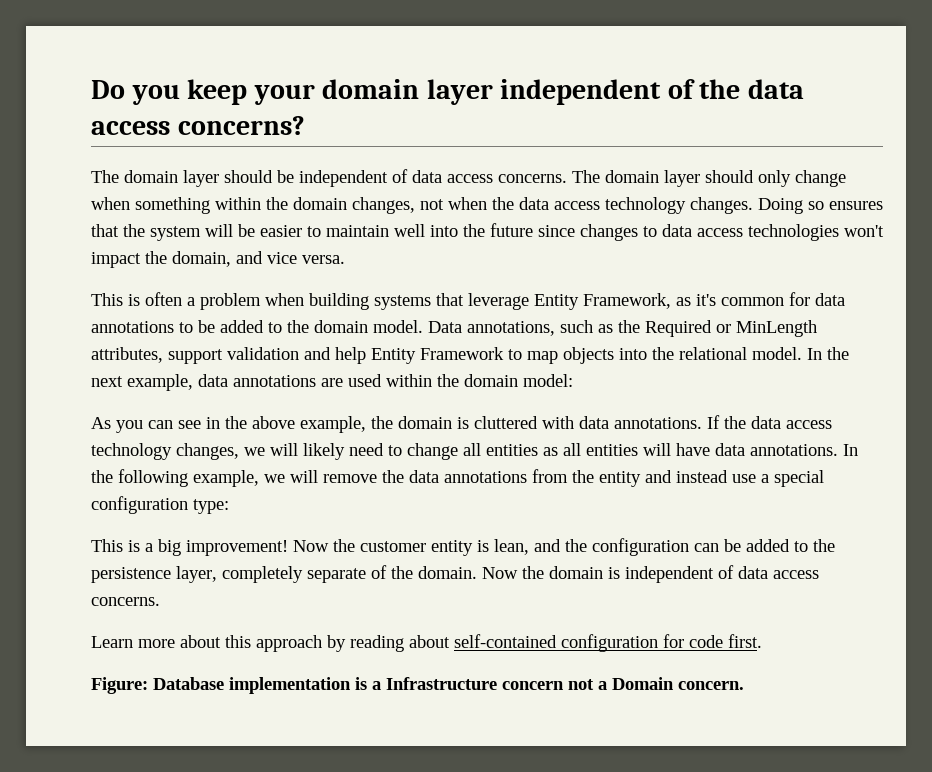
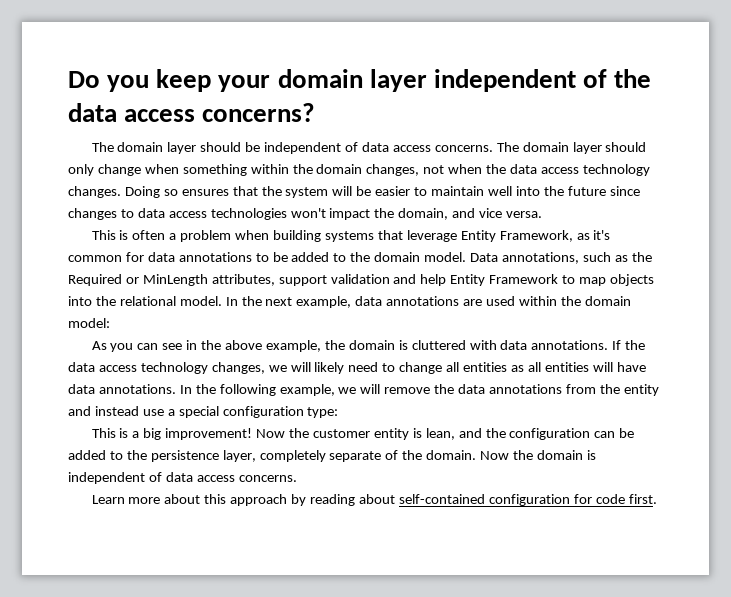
[91,677,744,694] // Figure: Database implementation is a Infrastructure concern not a Domain concern. -> (657, 499) none

